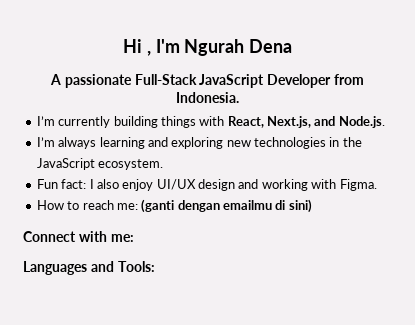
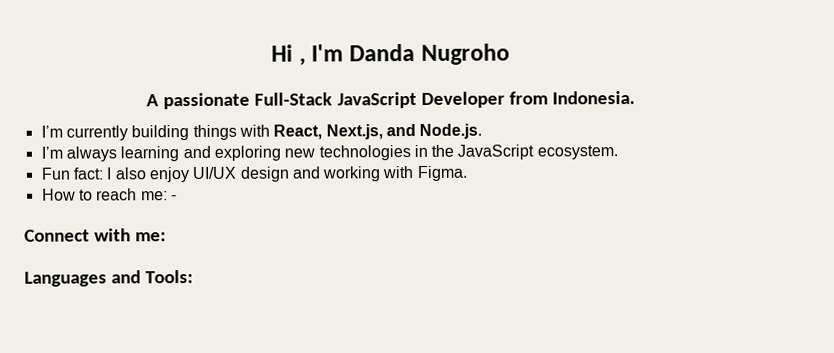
[184,39,292,56] Ngurah Dena -> [349,43,510,65] Danda Nugroho
[141,199,312,213] (ganti dengan emailmu di sini) -> [170,195,177,201] -

